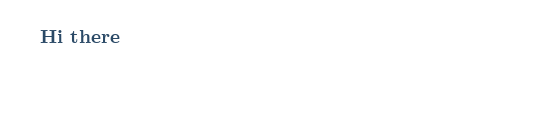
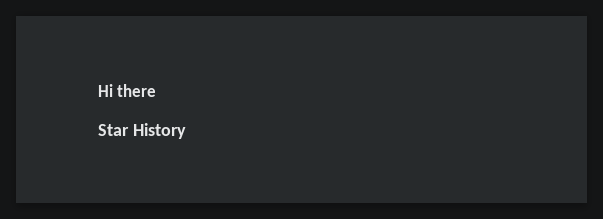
(120, 36) none -> [98,123,186,139] // Star History

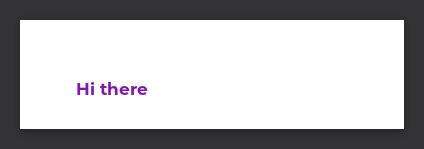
[98,123,186,139] // Star History -> (148, 88) none

